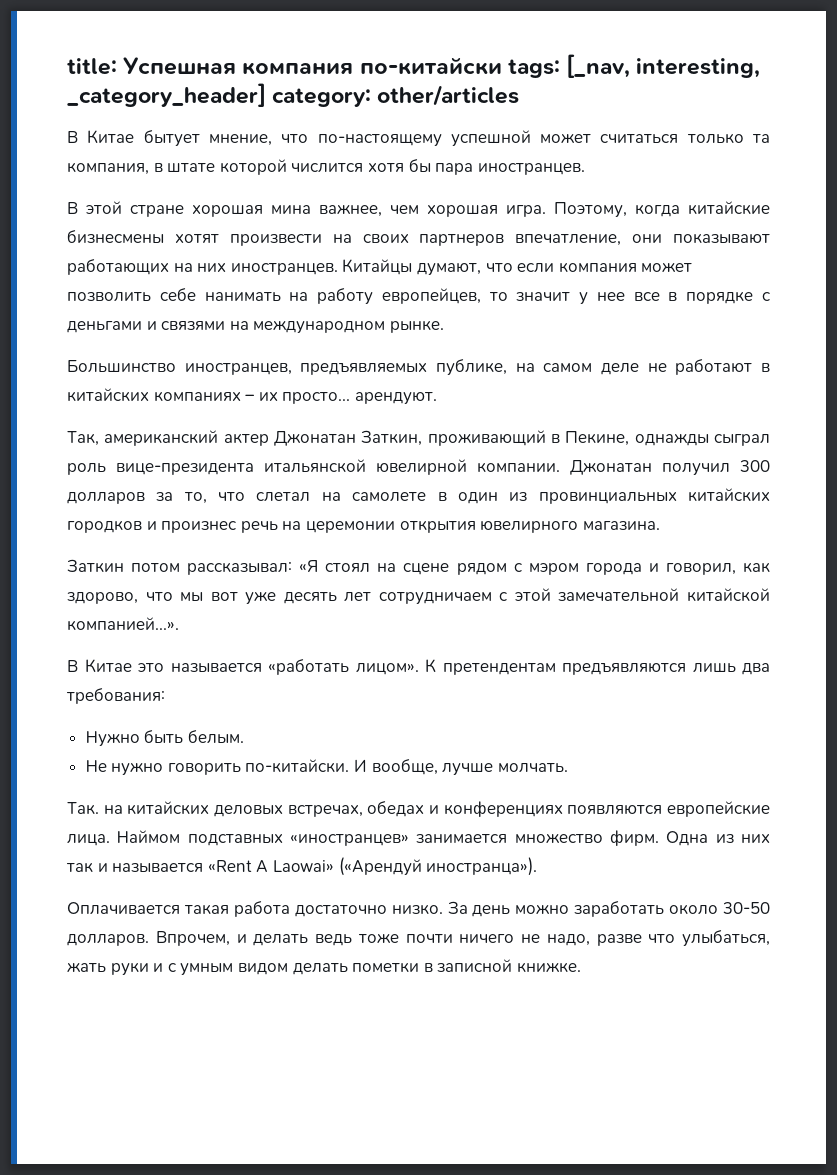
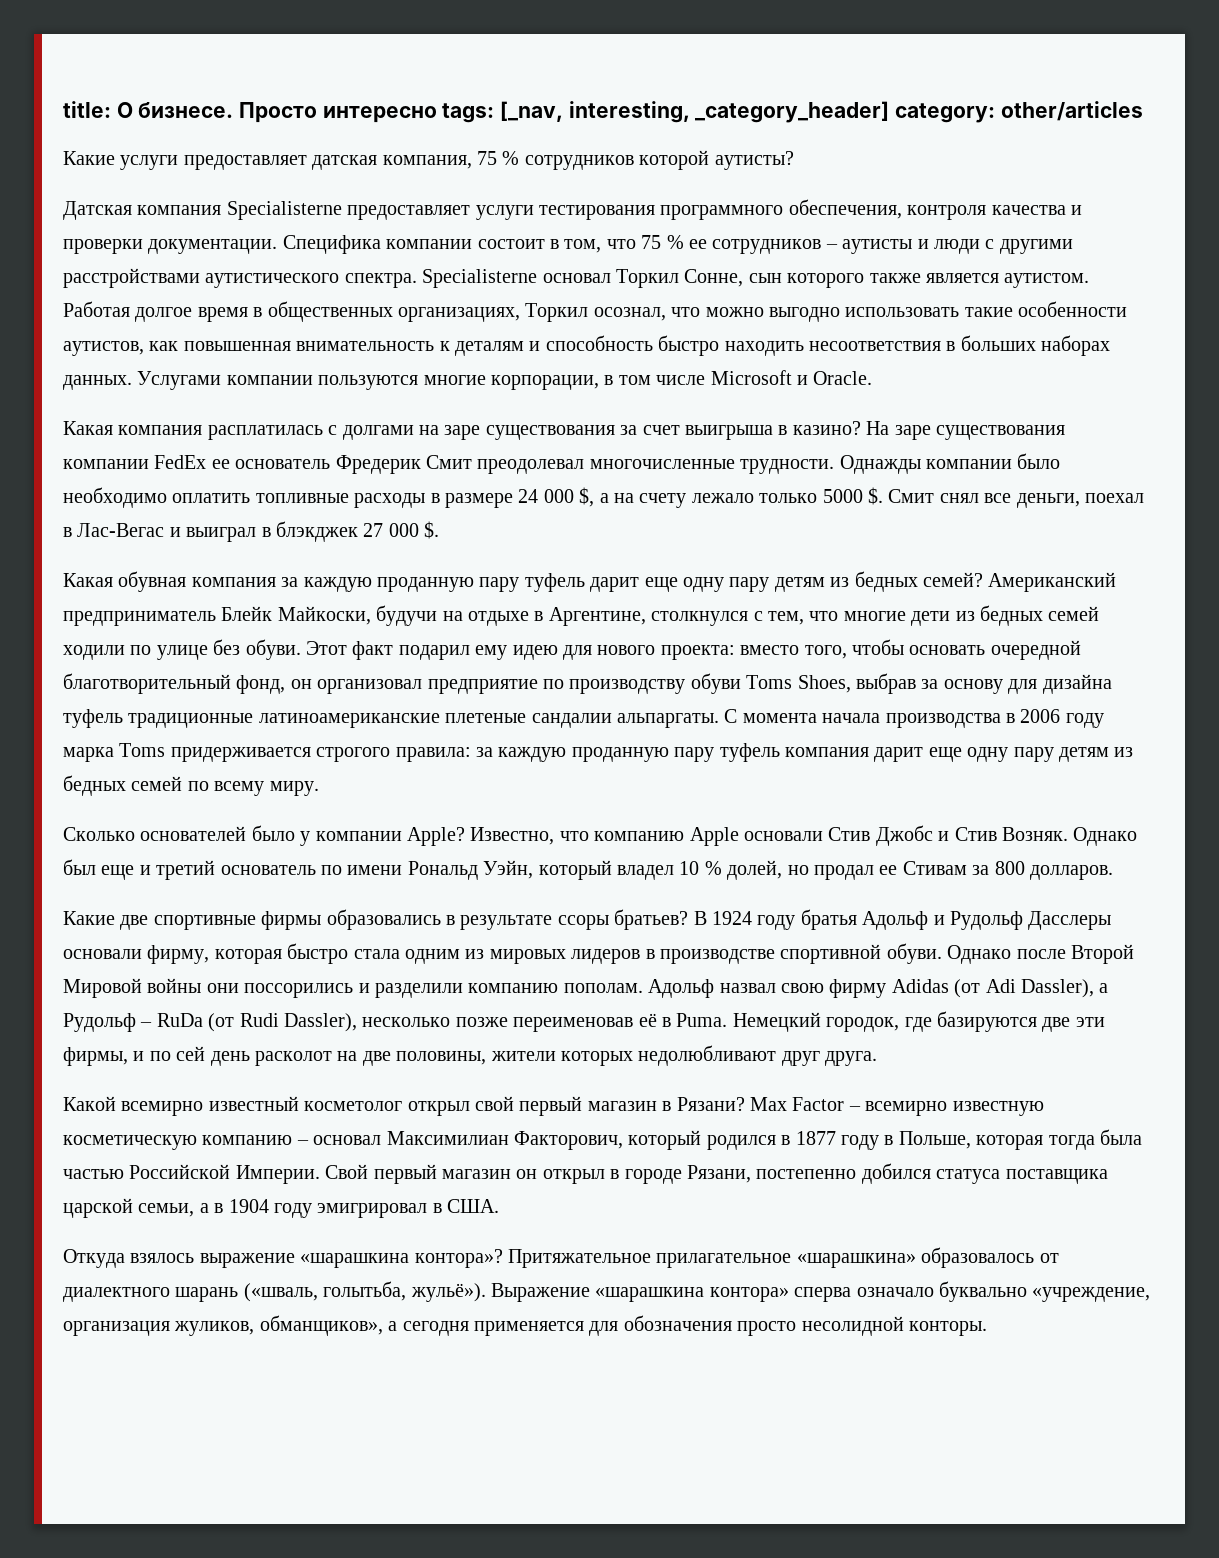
[123,57,502,76] Успешная компания по-китайски -> [116,102,437,123] О бизнесе. Просто интересно
[67,130,770,147] [67,159,585,175] [67,201,770,218] [67,230,770,246] [67,259,693,276] [67,288,771,305] [67,320,444,334] [67,359,770,376] [67,388,437,405] [67,430,770,446] [67,459,770,476] [67,488,771,504] [67,520,660,533] [67,559,771,575] [67,588,770,605] [67,617,179,631] [67,659,770,675] [66,688,165,704] [85,730,244,747] [85,759,568,776] [67,801,770,817] [66,830,771,846] [66,857,538,876] [67,901,770,917] [67,930,770,947] [67,959,581,976] В Китае бытует мнение, что по-настоящему успешной может считаться только та компания, в штате которой числится хотя бы пара иностранцев. // В этой стране хорошая мина важнее, чем хорошая игра. Поэтому, когда китайские бизнесмены хотят произвести на своих партнеров впечатление, они показывают работающих на них иностранцев. Китайцы думают, что если компания может позволить себе нанимать на работу европейцев, то значит у нее все в порядке с деньгами и связями на международном рынке. // Большинство иностранцев, предъявляемых публике, на самом деле не работают в китайских компаниях – их просто... арендуют. // Так, американский актер Джонатан Заткин, проживающий в Пекине, однажды сыграл роль вице-президента итальянской ювелирной компании. Джонатан получил 300 долларов за то, что слетал на самолете в один из провинциальных китайских городков и произнес речь на церемонии открытия ювелирного магазина. // Заткин потом рассказывал: «Я стоял на сцене рядом с мэром города и говорил, как здорово, что мы вот уже десять лет сотрудничаем с этой замечательной китайской компанией...». // В Китае это называется «работать лицом». К претендентам предъявляются лишь два требования: // Нужно быть белым. // Не нужно говорить по-китайски. И вообще, лучше молчать. // Так. на китайских деловых встречах, обедах и конференциях появляются европейские лица. Наймом подставных «иностранцев» занимается множество фирм. Одна из них так и называется «Rent A Laowai» («Арендуй иностранца»). // Оплачивается такая работа достаточно низко. За день можно заработать около 30-50 долларов. Впрочем, и делать ведь тоже почти ничего не надо, разве что улыбаться, жать руки и с умным видом делать пометки в записной книжке. -> [63,150,794,170] [63,199,1082,220] [63,235,1073,254] [63,268,1090,288] [63,301,1128,322] [63,335,1111,356] [63,370,873,390] [63,421,1065,440] [63,453,1061,474] [63,487,1144,508] [63,521,440,542] [63,571,1117,592] [63,605,1100,626] [63,639,1081,660] [63,673,1112,694] [63,709,1104,728] [63,743,1134,762] [63,775,319,796] [63,825,1138,846] [63,859,1113,880] [63,909,1112,930] [63,943,1134,964] [63,978,1109,998] [63,1011,1105,1032] [63,1045,878,1066] [63,1096,1044,1116] [63,1129,1142,1150] [63,1163,1108,1184] [63,1198,500,1218] [63,1247,1059,1268] [63,1281,1151,1302] [63,1315,987,1336] Какие услуги предоставляет датская компания, 75 % сотрудников которой аутисты? // Датская компания Specialisterne предоставляет услуги тестирования программного обеспечения, контроля качества и проверки документации. Специфика компании состоит в том, что 75 % ее сотрудников – аутисты и люди с другими расстройствами аутистического спектра. Specialisterne основал Торкил Сонне, сын которого также является аутистом. Работая долгое время в общественных организациях, Торкил осознал, что можно выгодно использовать такие особенности аутистов, как повышенная внимательность к деталям и способность быстро находить несоответствия в больших наборах данных. Услугами компании пользуются многие корпорации, в том числе Microsoft и Oracle. // Какая компания расплатилась с долгами на заре существования за счет выигрыша в казино? На заре существования компании FedEx ее основатель Фредерик Смит преодолевал многочисленные трудности. Однажды компании было необходимо оплатить топливные расходы в размере 24 000 $, а на счету лежало только 5000 $. Смит снял все деньги, поехал в Лас-Вегас и выиграл в блэкджек 27 000 $. // Какая обувная компания за каждую проданную пару туфель дарит еще одну пару детям из бедных семей? Американский предприниматель Блейк Майкоски, будучи на отдыхе в Аргентине, столкнулся с тем, что многие дети из бедных семей ходили по улице без обуви. Этот факт подарил ему идею для нового проекта: вместо того, чтобы основать очередной благотворительный фонд, он организовал предприятие по производству обуви Toms Shoes, выбрав за основу для дизайна туфель традиционные латиноамериканские плетеные сандалии альпаргаты. С момента начала производства в 2006 году марка Toms придерживается строгого правила: за каждую проданную пару туфель компания дарит еще одну пару детям из бедных семей по всему миру. // Сколько основателей было у компании Apple? Известно, что компанию Apple основали Стив Джобс и Стив Возняк. Однако был еще и третий основатель по имени Рональд Уэйн, который владел 10 % долей, но продал ее Стивам за 800 долларов. // Какие две спортивные фирмы образовались в результате ссоры братьев? В 1924 году братья Адольф и Рудольф Дасслеры основали фирму, которая быстро стала одним из мировых лидеров в производстве спортивной обуви. Однако после Второй Мировой войны они поссорились и разделили компанию пополам. Адольф назвал свою фирму Adidas (от Adi Dassler), а Рудольф – RuDa (от Rudi Dassler), несколько позже переименовав её в Puma. Немецкий городок, где базируются две эти фирмы, и по сей день расколот на две половины, жители которых недолюбливают друг друга. // Какой всемирно известный косметолог открыл свой первый магазин в Рязани? Max Factor – всемирно известную косметическую компанию – основал Максимилиан Факторович, который родился в 1877 году в Польше, которая тогда была частью Российской Империи. Свой первый магазин он открыл в городе Рязани, постепенно добился статуса поставщика царской семьи, а в 1904 году эмигрировал в США. // Откуда взялось выражение «шарашкина контора»? Притяжательное прилагательное «шарашкина» образовалось от диалектного шарань («шваль, голытьба, жульё»). Выражение «шарашкина контора» сперва означало буквально «учреждение, организация жуликов, обманщиков», а сегодня применяется для обозначения просто несолидной конторы.

